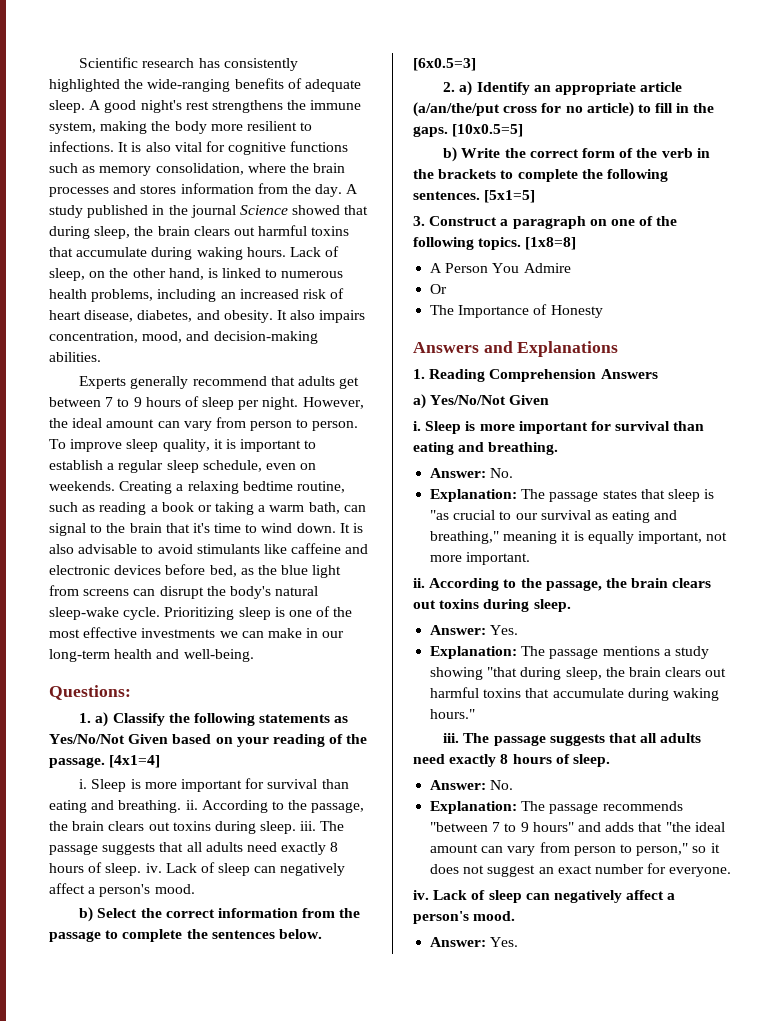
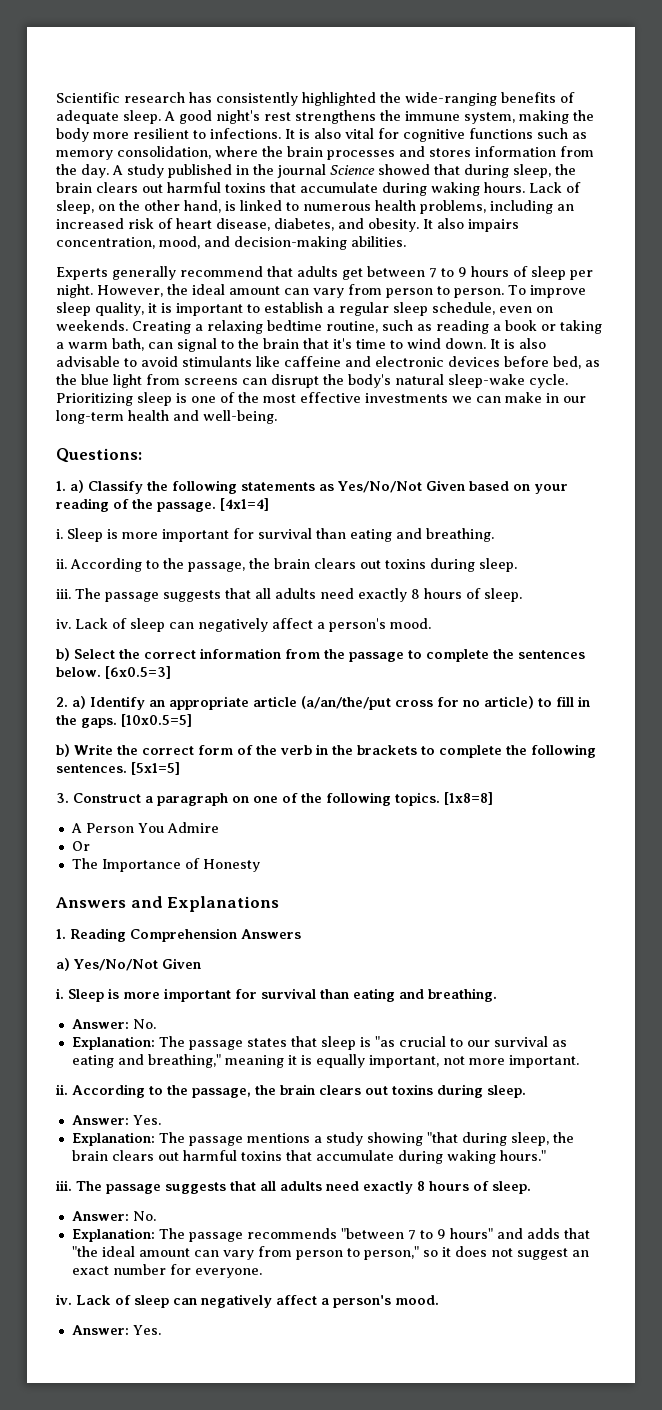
(182, 806) none -> (494, 535) //
(297, 827) none -> (517, 565) //
(142, 869) none -> (522, 595) //

